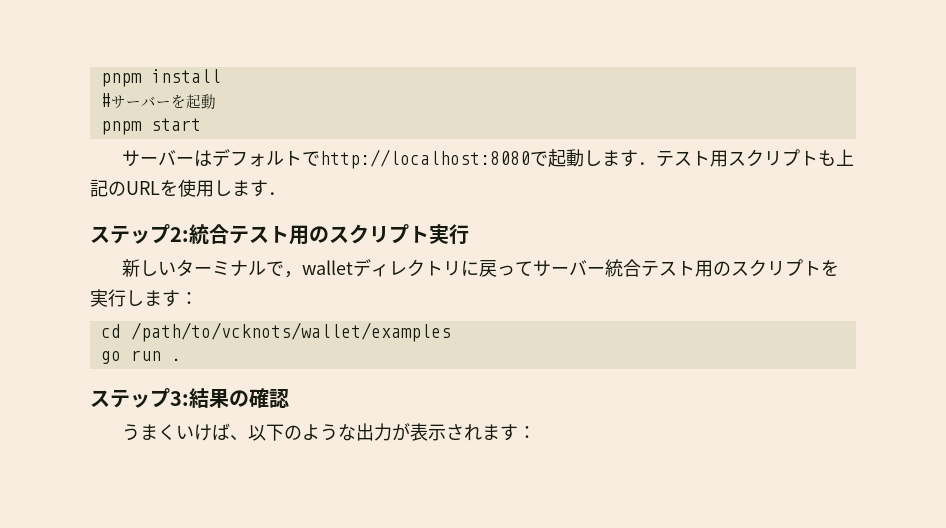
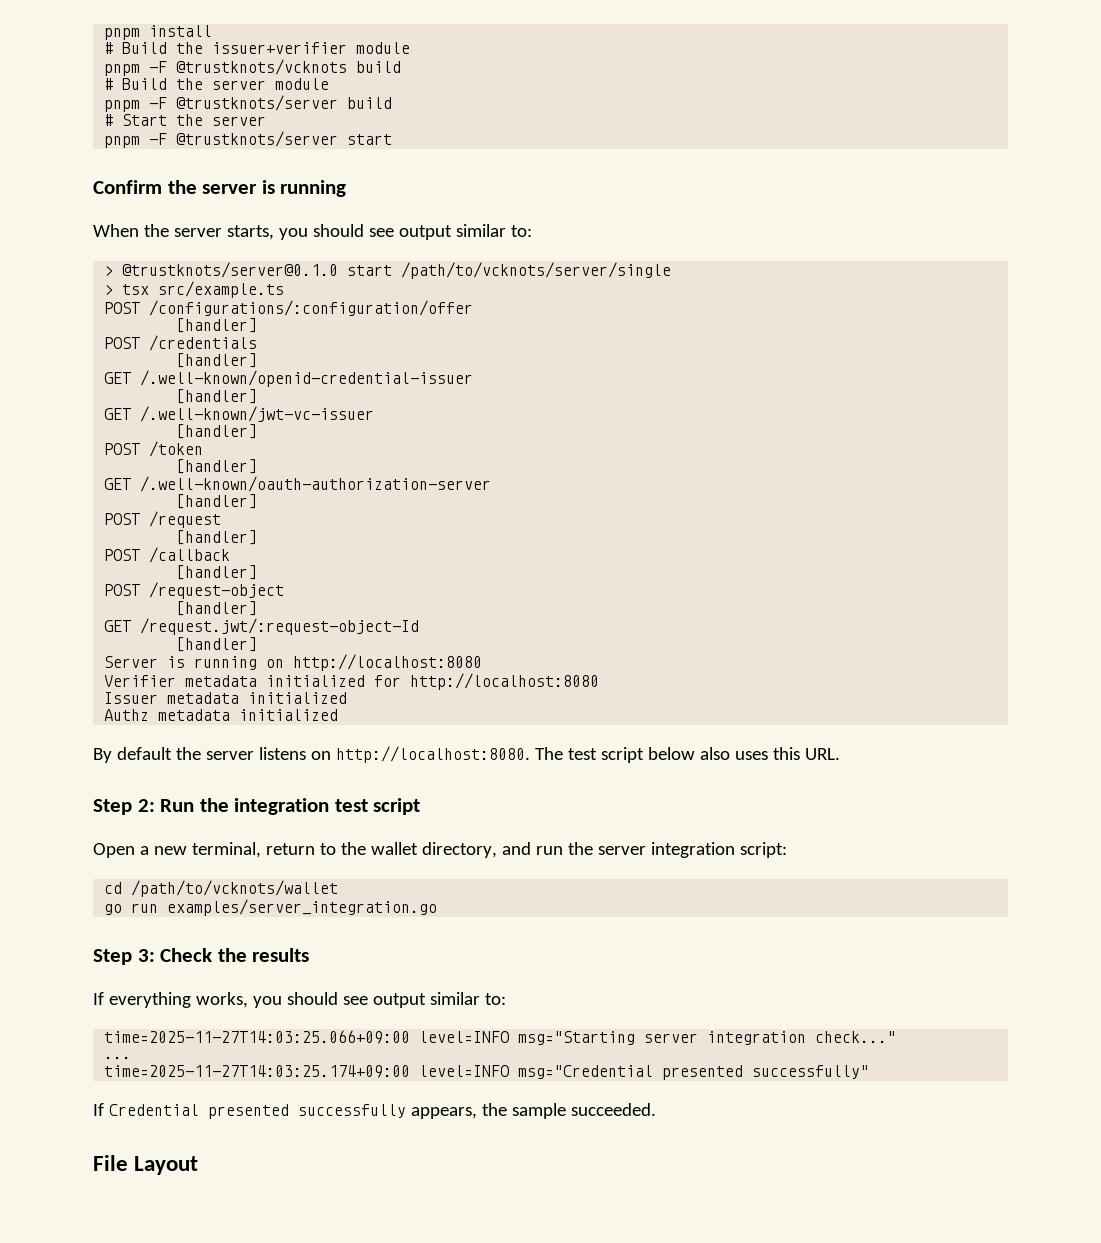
[110,94,216,109] [100,118,201,135] [121,149,854,169] [90,179,286,197] [90,224,469,245] [121,259,839,278] [90,289,198,307] サーバーを起動 // pnpm start // サーバーはデフォルトでhttp://localhost:8080で起動します．テスト用スクリプトも上記のURLを使用します． // ステップ2:統合テスト用のスクリプト実行 // 新しいターミナルで，walletディレクトリに戻ってサーバー統合テスト用のスクリプトを実行します： -> [122,42,411,54] [104,59,402,76] [104,78,330,90] [104,95,393,112] [104,114,267,126] [104,131,393,148] [93,180,347,197] [93,224,532,240] [104,262,672,279] [104,281,285,298] [104,300,474,316] [176,318,258,333] [104,335,258,351] [176,353,258,368] [104,370,474,387] [176,389,258,404] [104,406,375,422] [176,424,258,439] [104,441,204,457] [176,459,258,474] [104,476,492,492] [176,494,258,509] [104,511,222,528] [176,530,258,545] [104,547,231,563] [176,565,258,580] [104,582,285,599] [176,601,258,616] [104,618,420,635] [176,637,258,652] [104,654,483,671] [104,673,600,690] [104,692,348,704] [104,709,339,721] [93,746,840,763] [93,798,421,815] [93,842,787,858] Build the issuer+verifier module // pnpm -F @trustknots/vcknots build // # Build the server module // pnpm -F @trustknots/server build // # Start the server // pnpm -F @trustknots/server start // Confirm the server is running // When the server starts, you should see output similar to: // > @trustknots/server@0.1.0 start /path/to/vcknots/server/single // > tsx src/example.ts // POST /configurations/:configuration/offer // [handler] // POST /credentials // [handler] // GET /.well-known/openid-credential-issuer // [handler] // GET /.well-known/jwt-vc-issuer // [handler] // POST /token // [handler] // GET /.well-known/oauth-authorization-server // [handler] // POST /request // [handler] // POST /callback // [handler] // POST /request-object // [handler] // GET /request.jwt/:request-object-Id // [handler] // Server is running on http://localhost:8080 // Verifier metadata initialized for http://localhost:8080 // Issuer metadata initialized // Authz metadata initialized // By default the server listens on http://localhost:8080. The test script below also uses this URL. // Step 2: Run the integration test script // Open a new terminal, return to the wallet directory, and run the server integration script:
[130,322,451,342] /path/to/vcknots/wallet/examples -> [131,880,339,897] /path/to/vcknots/wallet
[170,358,181,361] [90,388,289,408] [121,423,536,441] . // ステップ3:結果の確認 // うまくいけば、以下のような出力が表示されます： -> [167,899,438,916] [93,948,310,965] [93,992,506,1008] [104,1030,897,1045] [104,1056,132,1059] [104,1065,870,1080] [93,1103,656,1119] [93,1155,199,1175] examples/server_integration.go // Step 3: Check the results // If everything works, you should see output similar to: // time=2025-11-27T14:03:25.066+09:00 level=INFO msg="Starting server integration check..." // ... // time=2025-11-27T14:03:25.174+09:00 level=INFO msg="Credential presented successfully" // If Credential presented successfully appears, the sample succeeded. // File Layout

